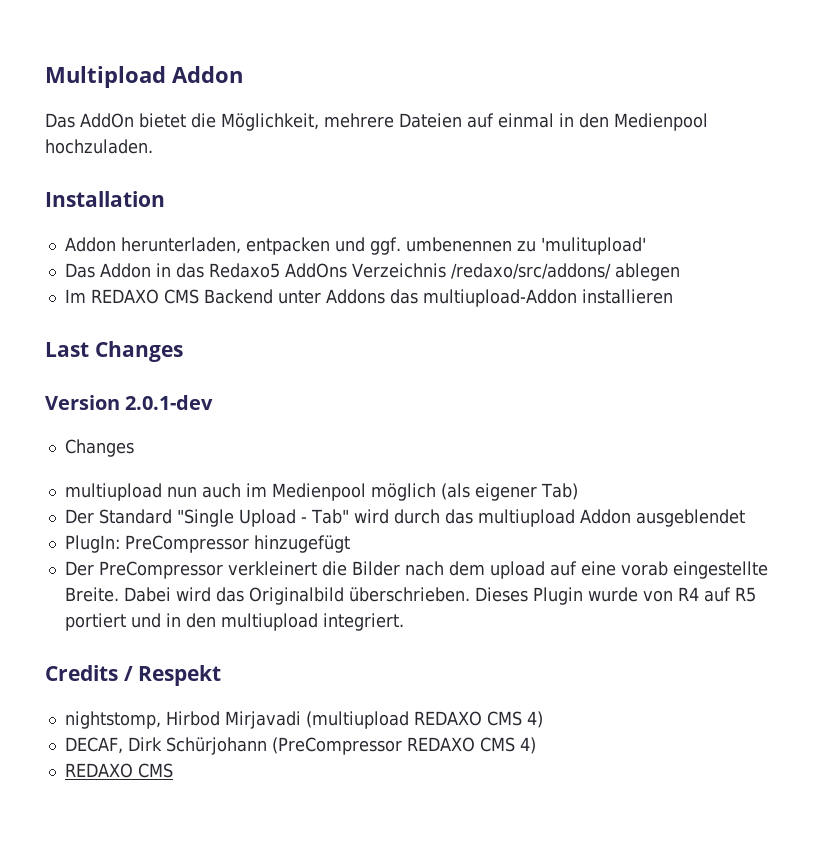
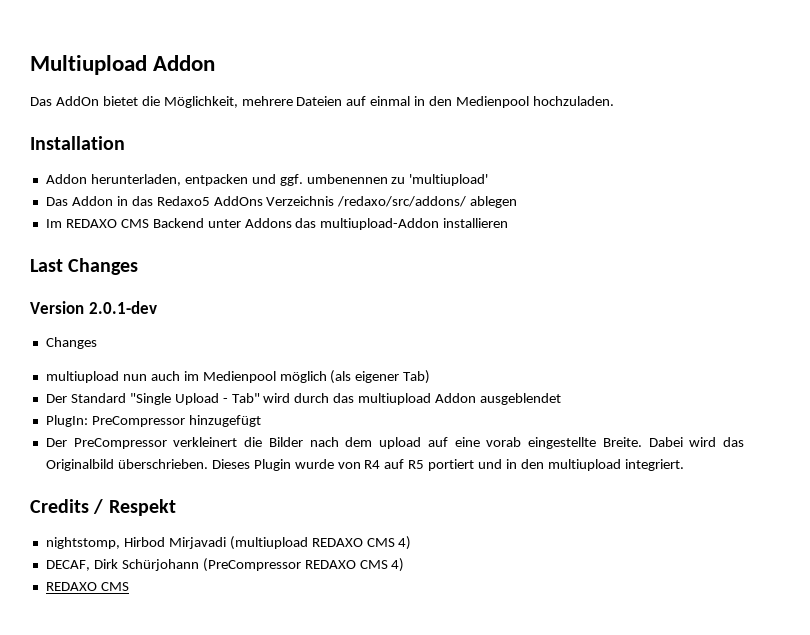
[45,66,166,88] Multipload -> [30,55,147,75] Multiupload
[540,237,646,255] 'mulitupload' -> [409,174,489,186] 'multiupload'

